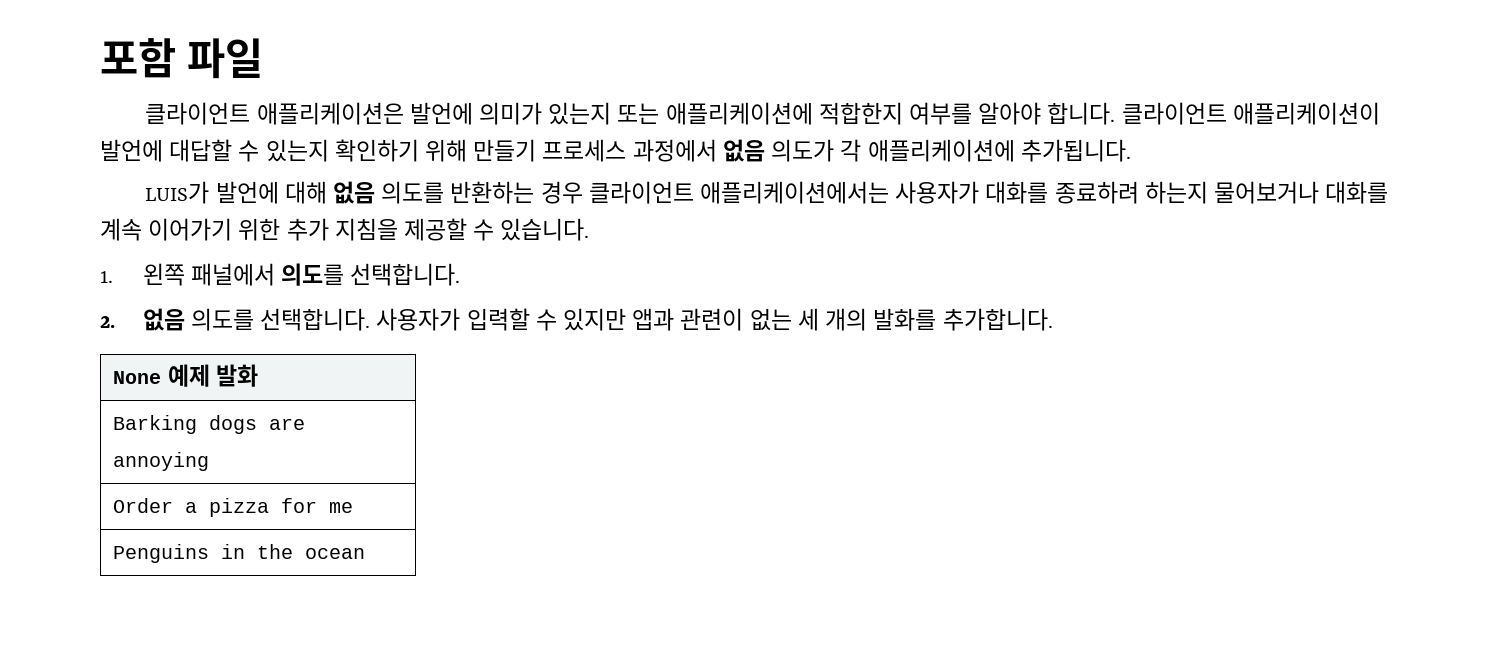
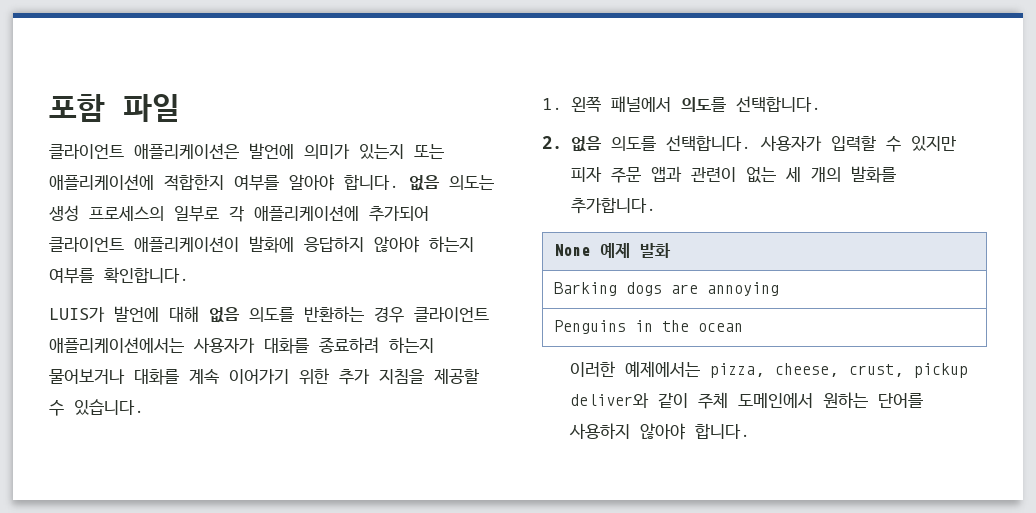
[1121,102,1380,125] [100,139,1131,162] 클라이언트 애플리케이션이 발언에 대답할 수 있는지 확인하기 위해 만들기 프로세스 과정에서 없음 의도가 각 애플리케이션에 추가됩니다. -> [409,175,494,191] [49,205,429,222] [49,236,474,253] [49,267,189,284] 없음 의도는 생성 프로세스의 일부로 각 애플리케이션에 추가되어 클라이언트 애플리케이션이 발화에 응답하지 않아야 하는지 여부를 확인합니다.
(627, 319) none -> [570,167,641,183] 피자 주문
[113,498,354,517] // Order a pizza for me -> (780, 289) none
(366, 553) none -> [570,361,969,378] [570,392,924,409] [569,423,751,440] // 이러한 예제에서는 pizza, cheese, crust, pickup deliver와 같이 주체 도메인에서 원하는 단어를 사용하지 않아야 합니다.

